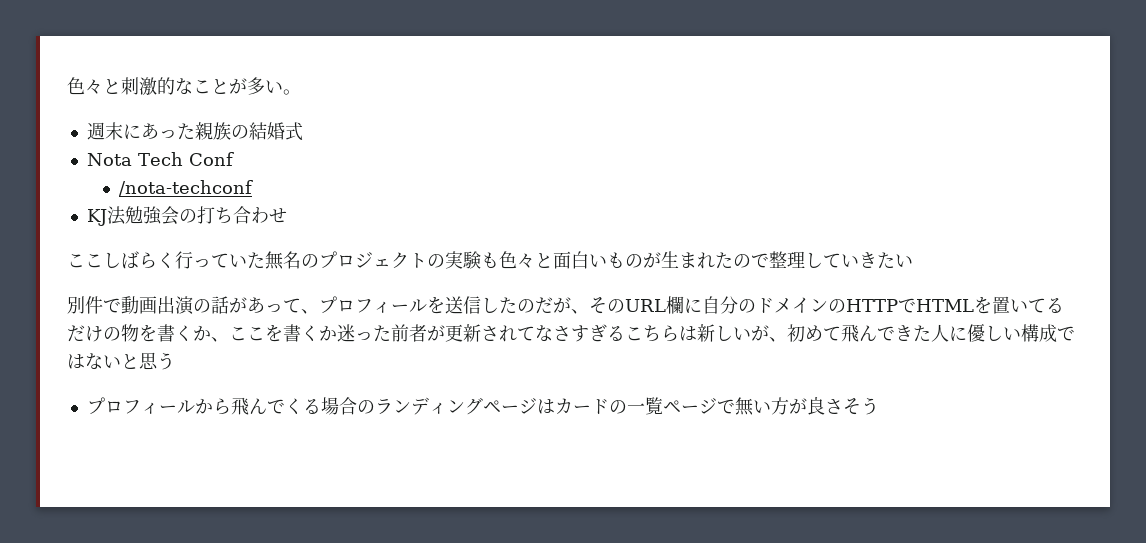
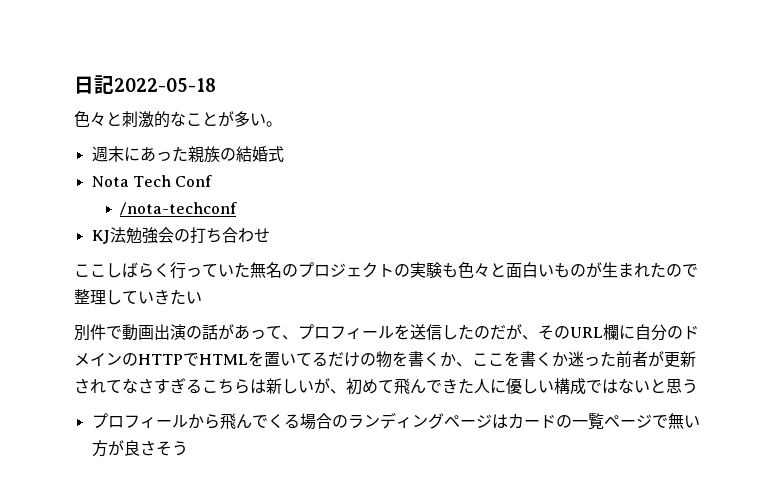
(67, 86) none -> [74,75,216,94] 日記2022-05-18 //

